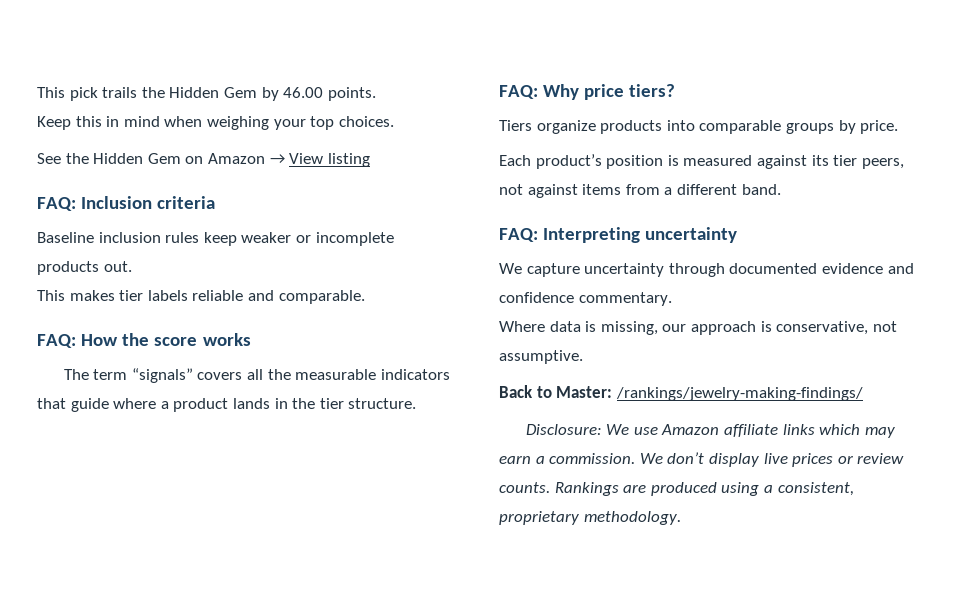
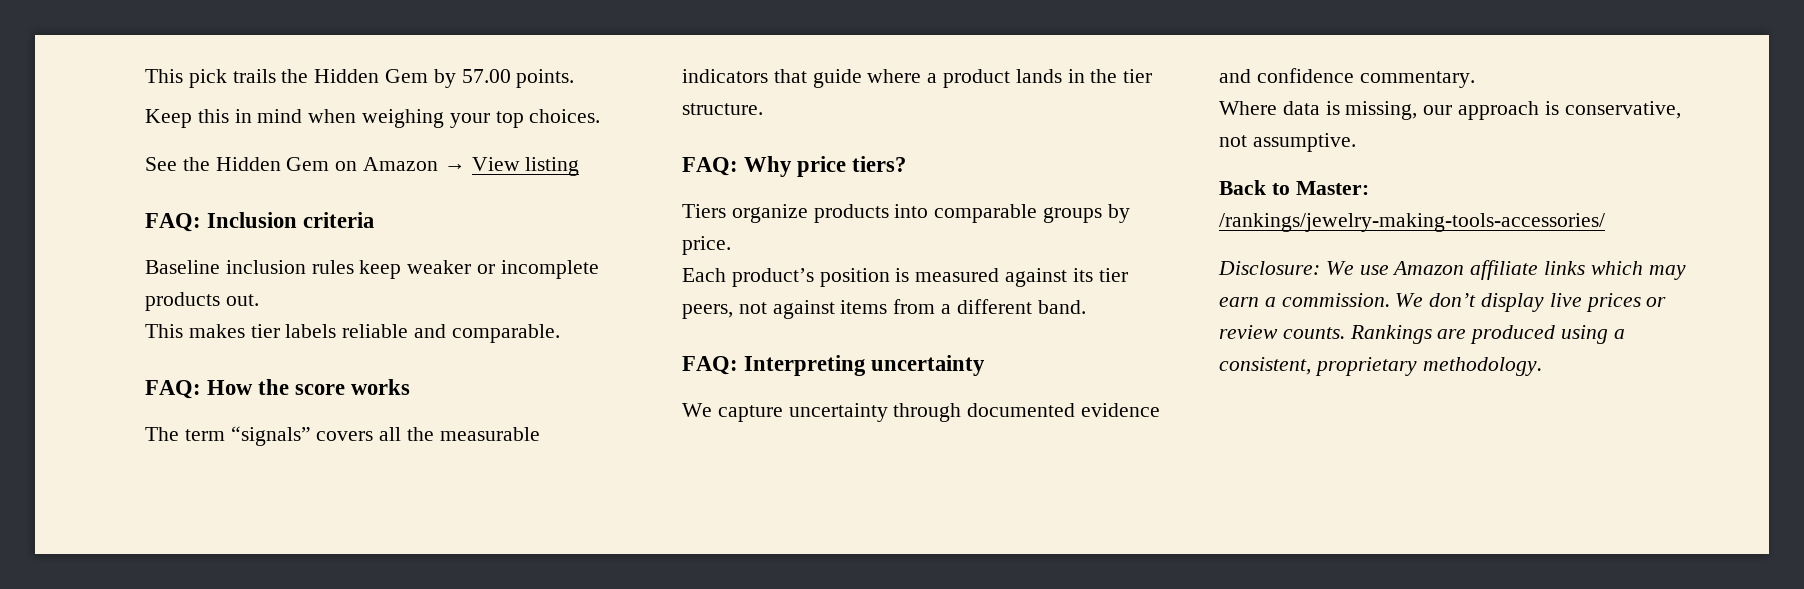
[283,87,324,98] 46.00 -> [461,69,511,83] 57.00
[615,387,863,401] /rankings/jewelry-making-findings/ -> [1219,213,1605,232] /rankings/jewelry-making-tools-accessories/

